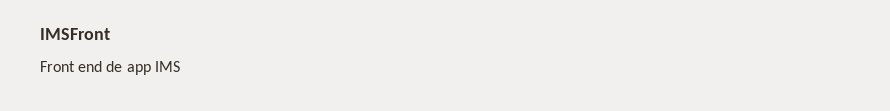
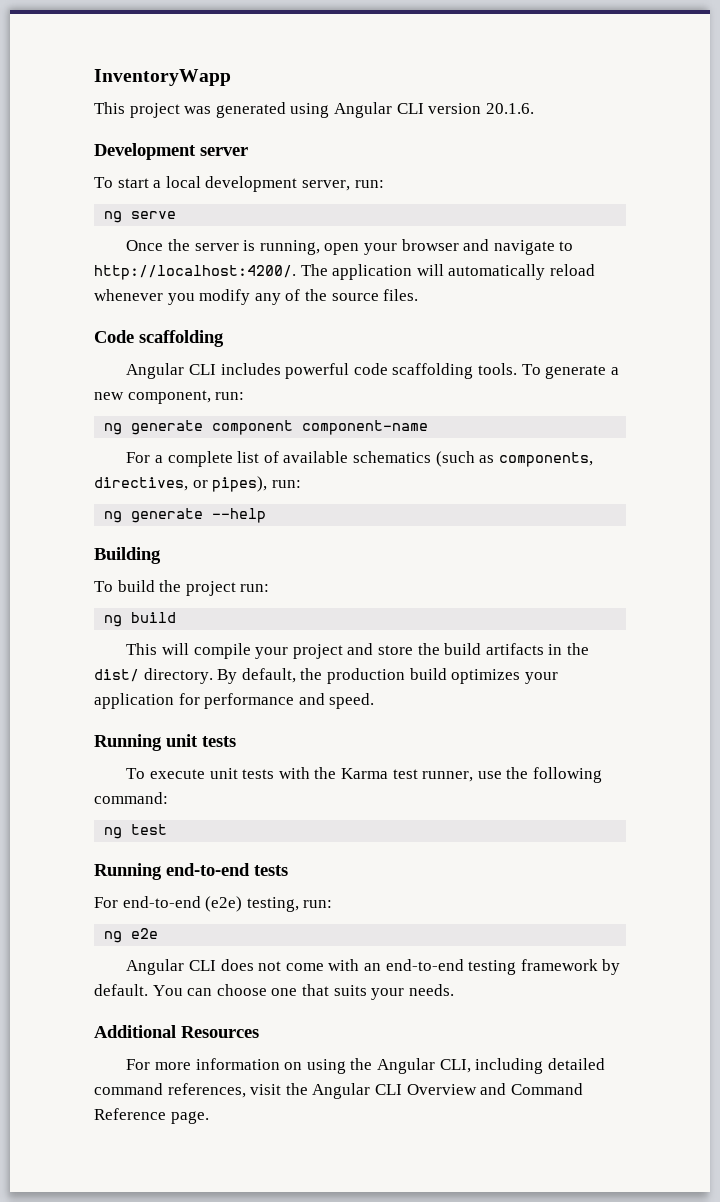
[40,28,110,40] [40,61,180,75] IMSFront // Front end de app IMS -> [94,69,231,86] [94,102,534,118] [94,143,248,160] [94,176,384,192] [104,211,177,223] [126,239,574,255] [94,264,595,280] [94,289,419,305] [94,330,224,347] [126,363,619,379] [94,390,245,404] [104,420,429,435] [126,451,593,467] [94,476,301,492] [104,508,267,523] [94,547,161,564] [94,580,270,596] [104,612,177,627] [126,643,589,659] [94,668,558,684] [94,693,375,709] [94,734,236,751] [126,767,602,783] [94,792,168,804] [104,824,168,839] [94,863,288,880] [94,896,333,912] [104,928,159,943] [126,959,621,975] [94,984,454,1000] [94,1025,259,1038] [126,1058,605,1074] [94,1083,583,1099] [94,1108,209,1124] InventoryWapp // This project was generated using Angular CLI version 20.1.6. // Development server // To start a local development server, run: // ng serve // Once the server is running, open your browser and navigate to http://localhost:4200/. The application will automatically reload whenever you modify any of the source files. // Code scaffolding // Angular CLI includes powerful code scaffolding tools. To generate a new component, run: // ng generate component component-name // For a complete list of available schematics (such as components, directives, or pipes), run: // ng generate --help // Building // To build the project run: // ng build // This will compile your project and store the build artifacts in the dist/ directory. By default, the production build optimizes your application for performance and speed. // Running unit tests // To execute unit tests with the Karma test runner, use the following command: // ng test // Running end-to-end tests // For end-to-end (e2e) testing, run: // ng e2e // Angular CLI does not come with an end-to-end testing framework by default. You can choose one that suits your needs. // Additional Resources // For more information on using the Angular CLI, including detailed command references, visit the Angular CLI Overview and Command Reference page.

